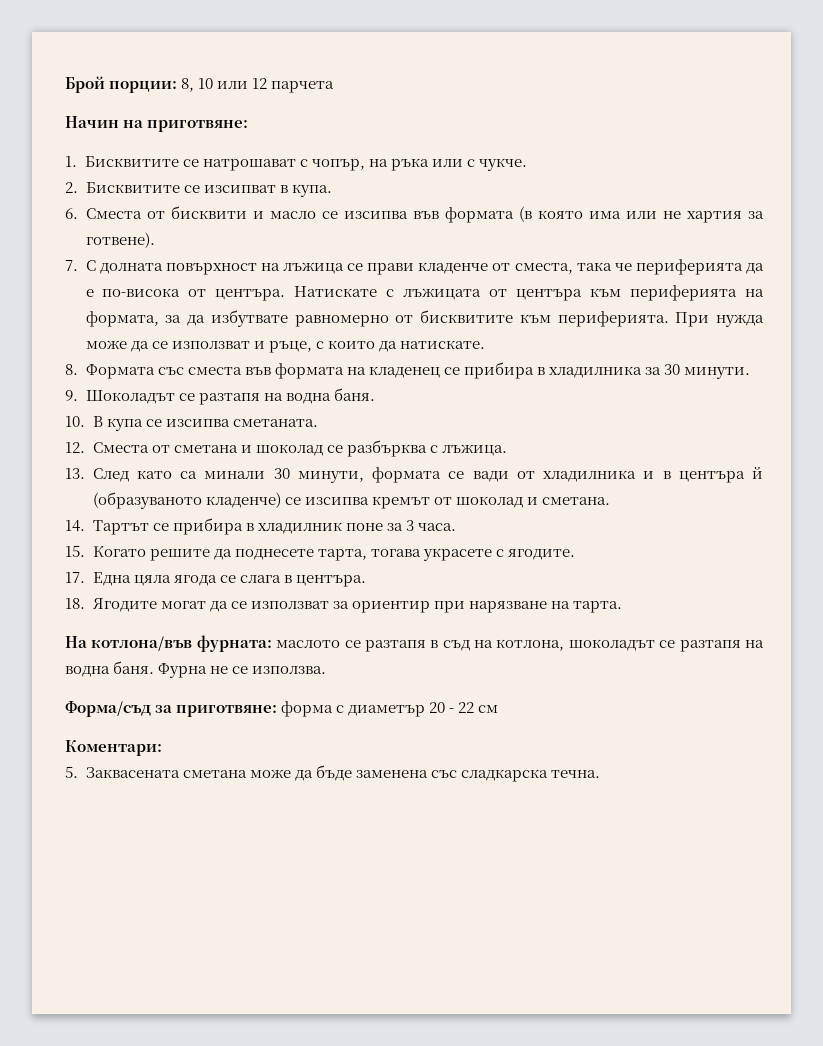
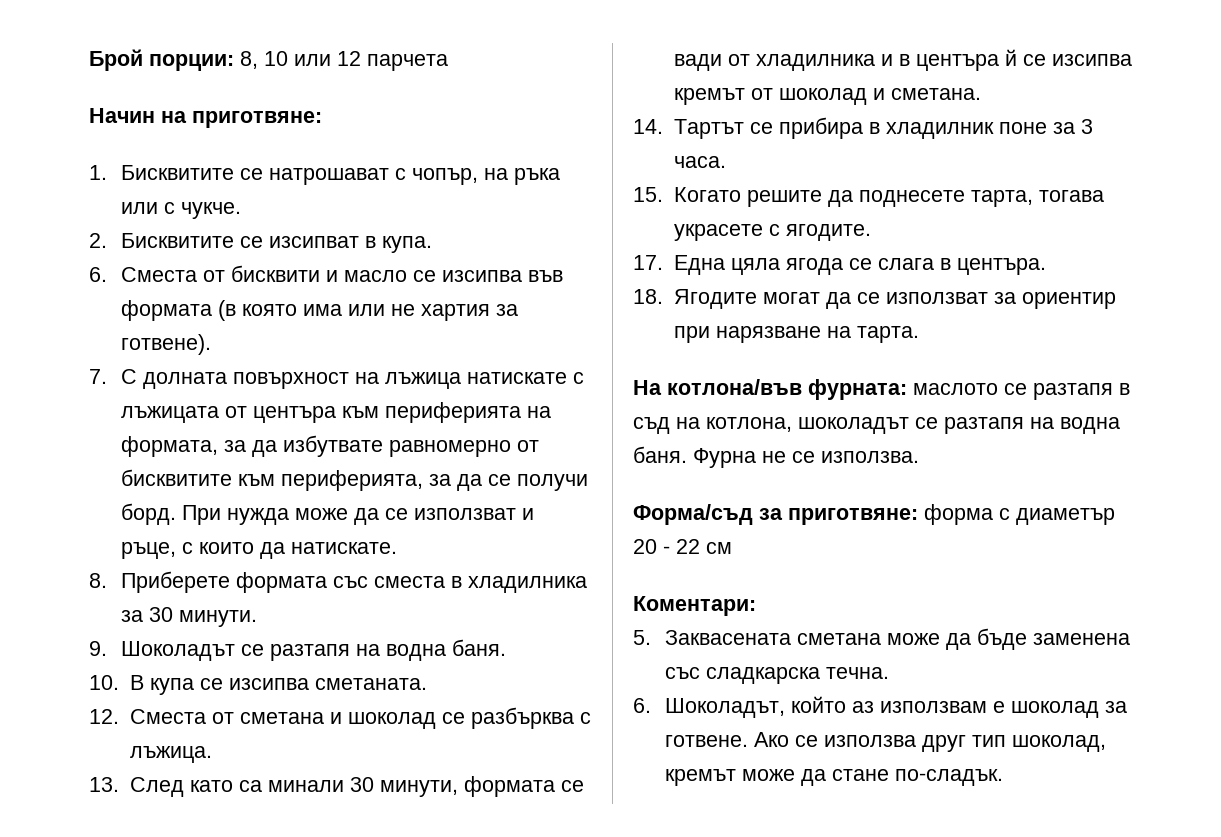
[347,259,765,275] [85,286,378,301] се прави кладенче от сместа, така че периферията да е по-висока от центъра. Натискате -> [466,372,567,384] натискате
[557,311,669,327] периферията. -> [280,470,588,491] [120,503,176,525] периферията, за да се получи борд.
[85,362,534,379] Формата със сместа във формата на кладенец се прибира -> [120,571,445,593] Приберете формата със сместа
[92,492,281,509] (образуваното кладенче) -> (1017, 57) none
(600, 774) none -> [633,696,1127,718] [664,732,1106,752] [664,769,1003,786] // 6. Шоколадът, който аз използвам е шоколад за готвене. Ако се използва друг тип шоколад, кремът може да стане по-сладък.

